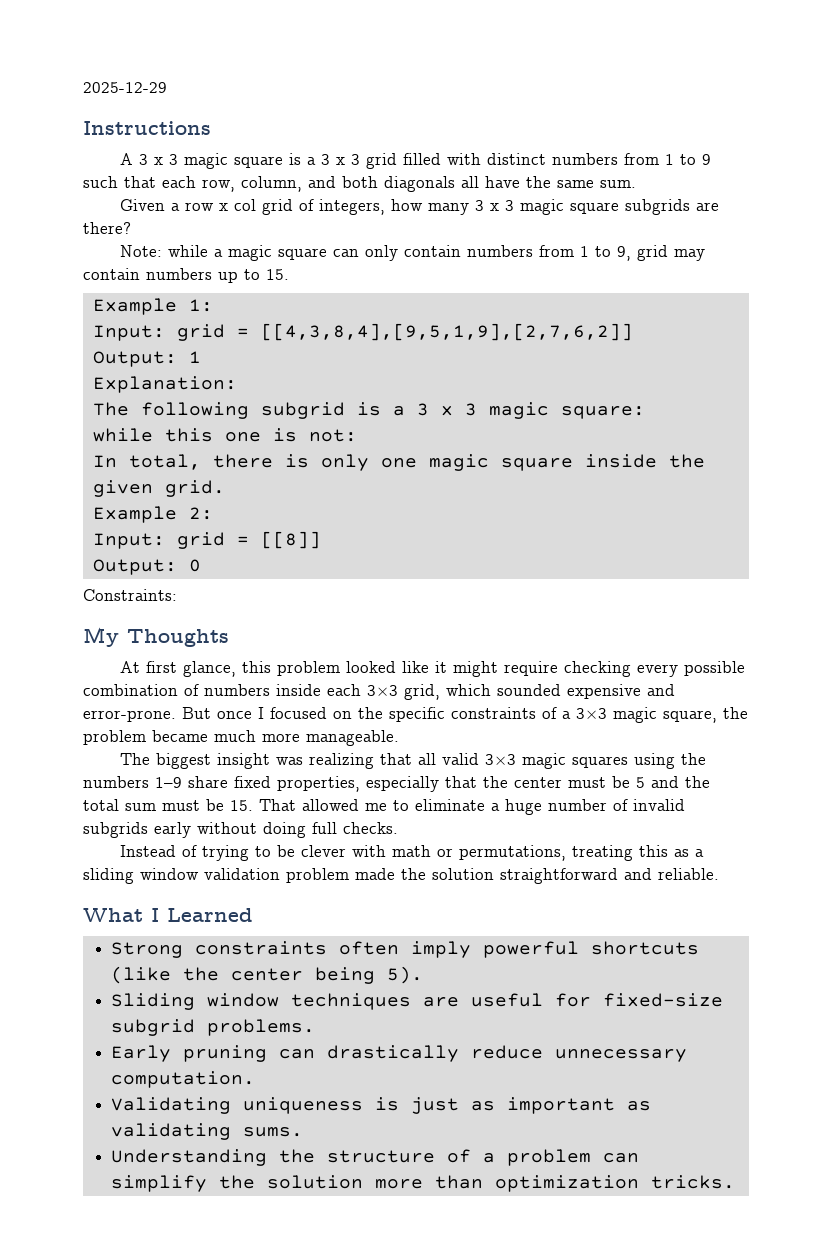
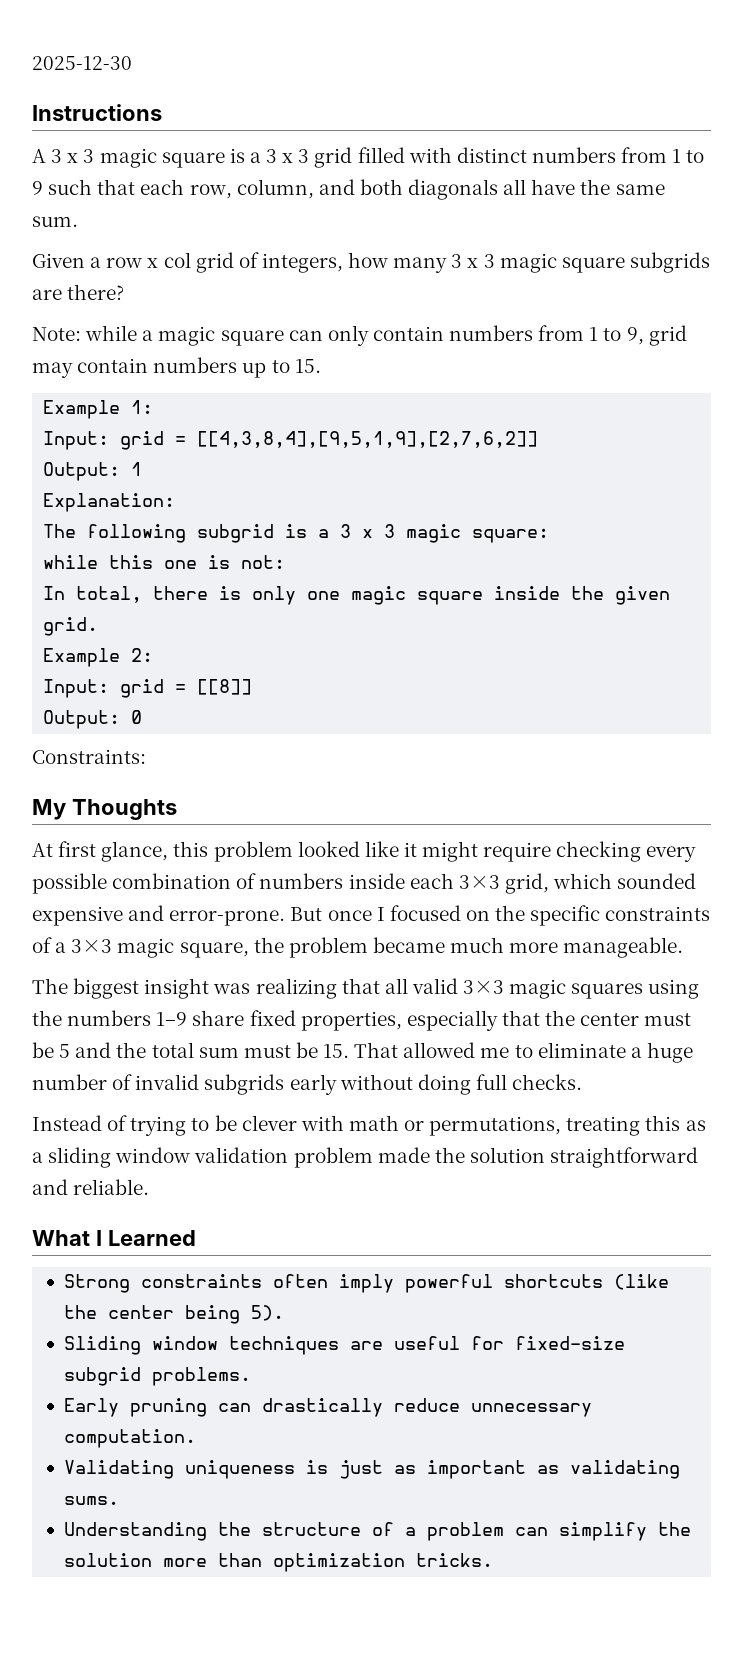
[83,82,167,93] 2025-12-29 -> [32,56,132,70] 2025-12-30

